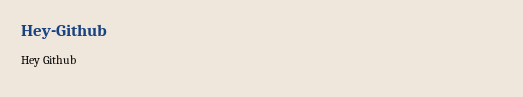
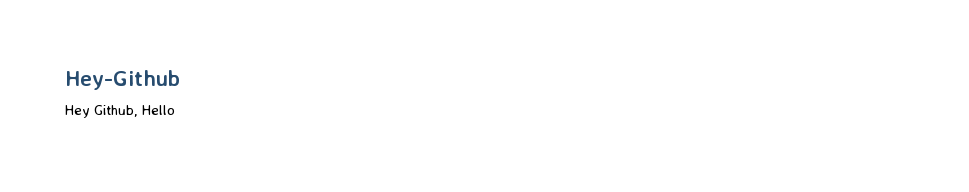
[43,55,77,64] Github -> [94,105,175,117] Github, Hello

